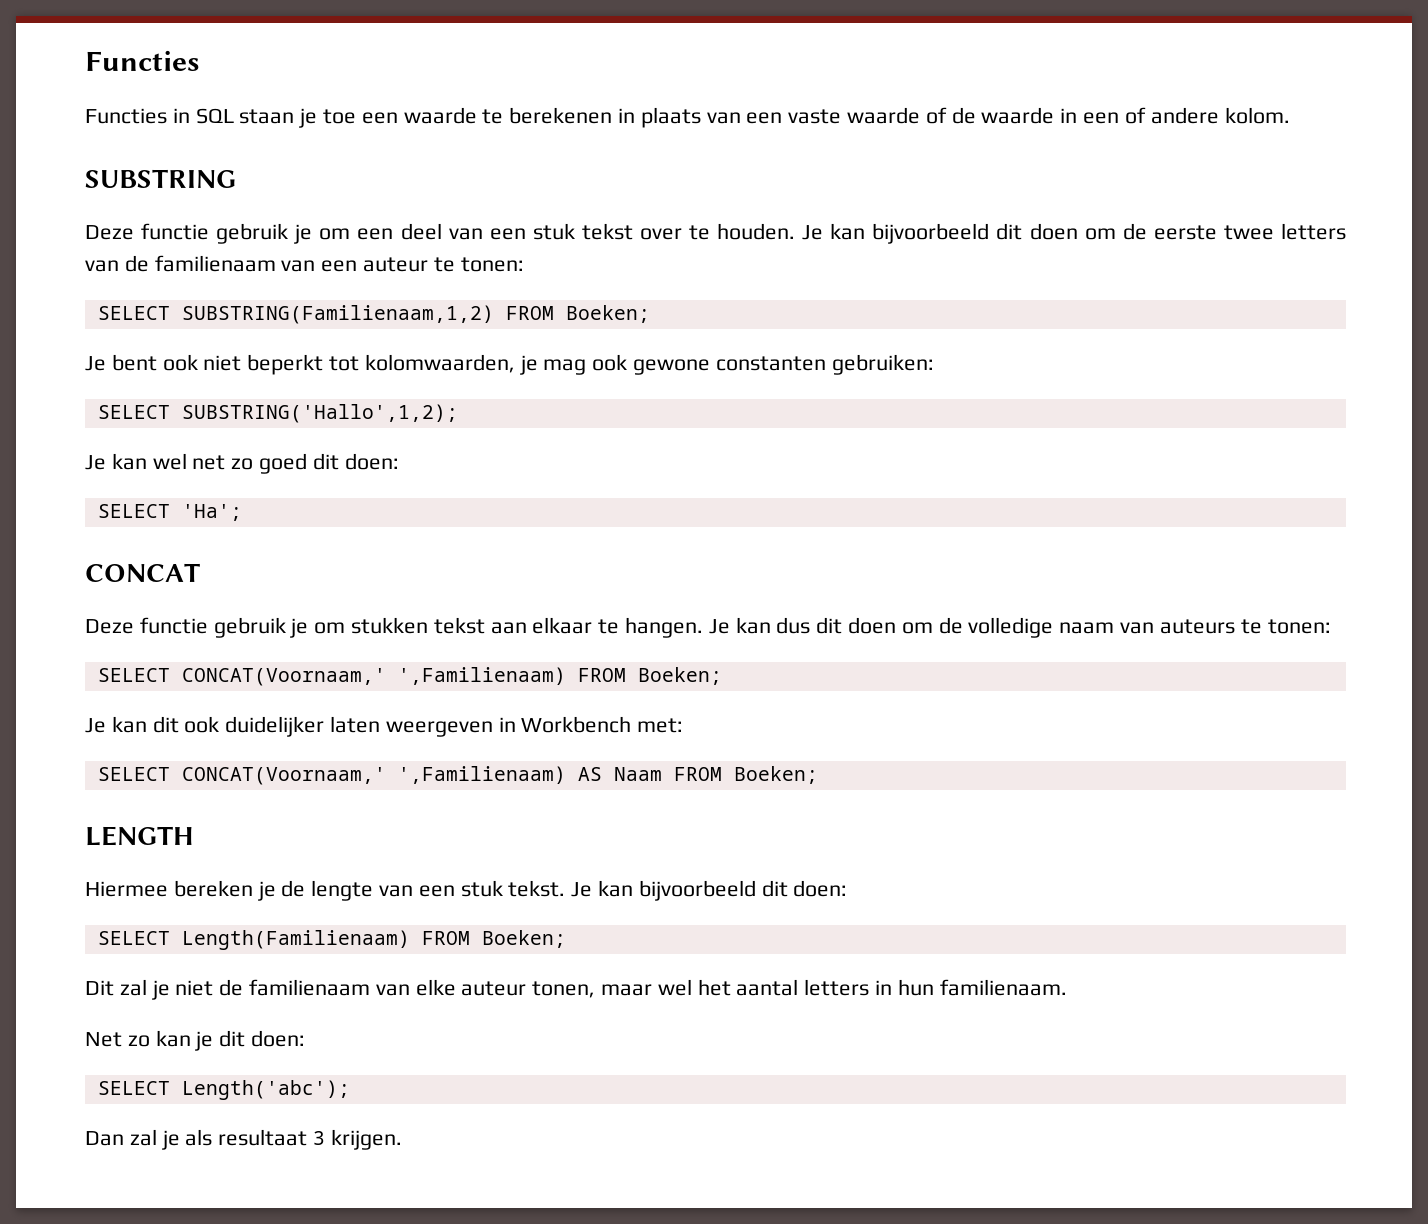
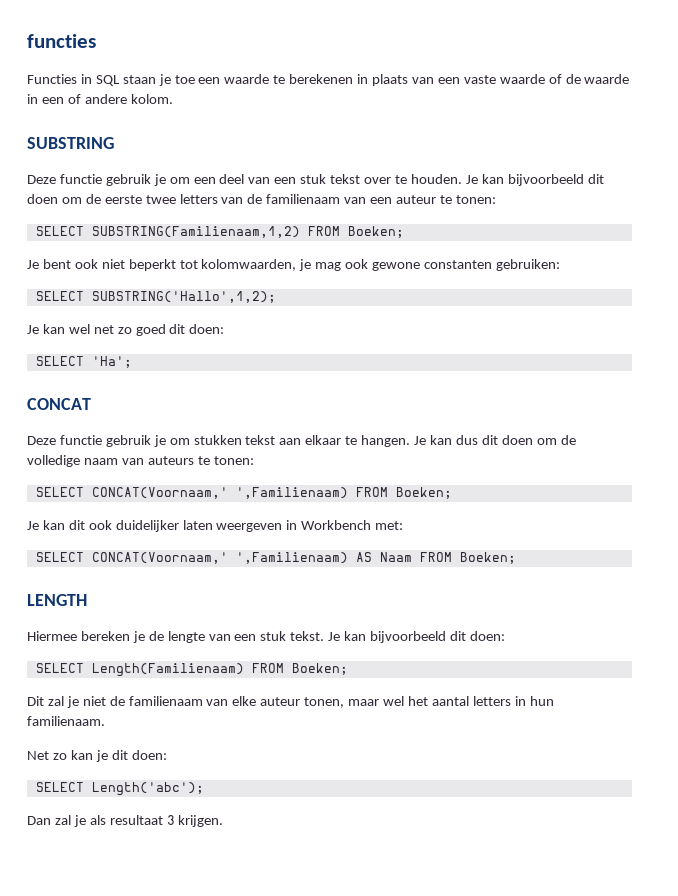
[85,50,200,71] Functies -> [27,34,96,48] functies

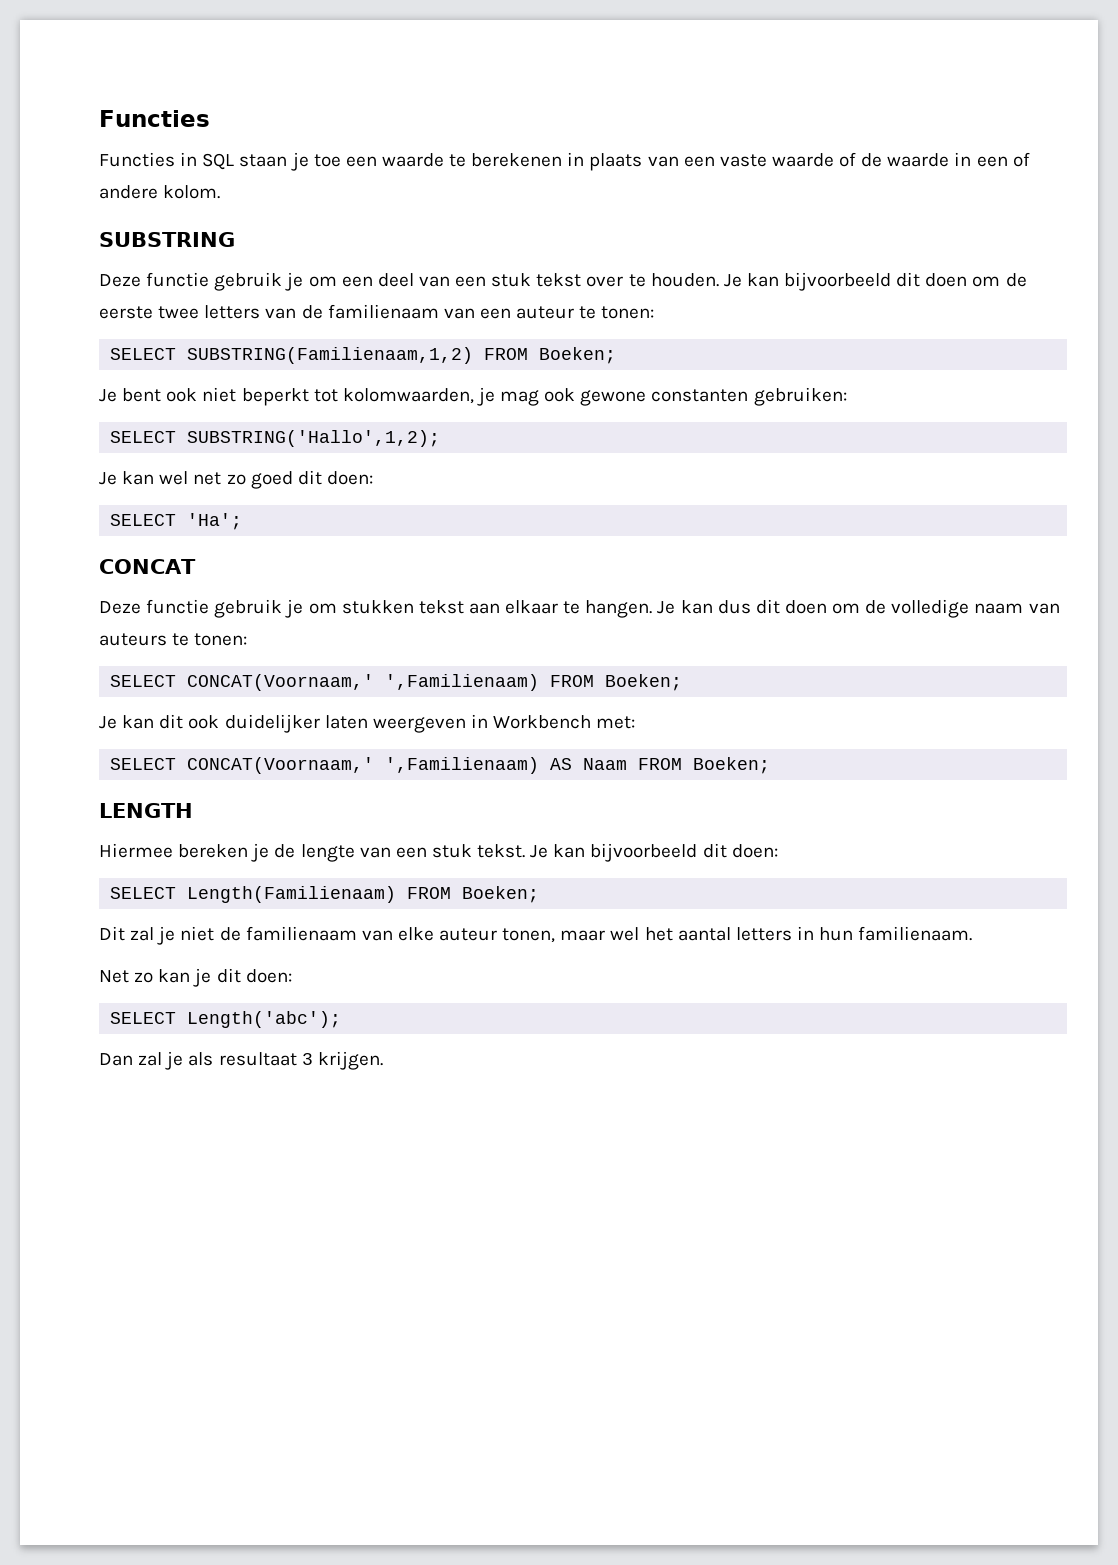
[27,34,96,48] functies -> [99,110,210,127] Functies

